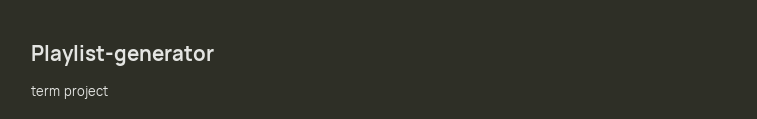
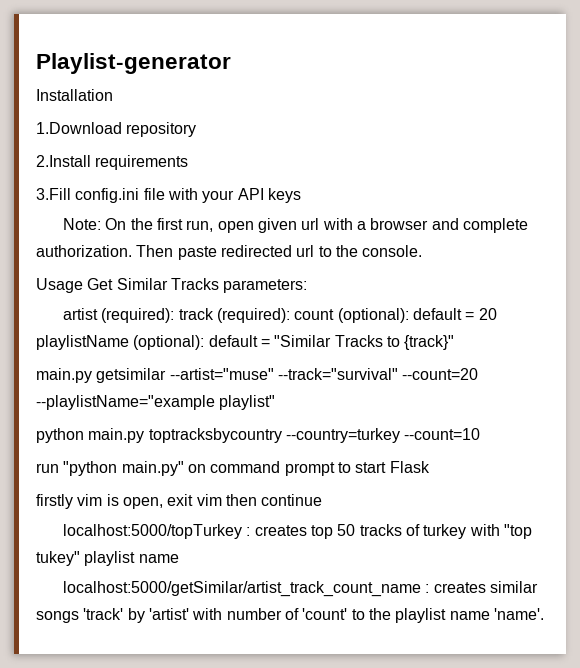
[31,86,108,99] term project -> [36,89,113,101] [36,122,197,137] [36,155,189,170] [36,188,301,203] [63,218,528,233] [36,245,423,260] [36,278,308,293] [63,308,497,323] [36,335,455,350] [36,368,479,383] [36,395,276,410] [36,428,481,443] [36,461,430,476] [36,494,323,509] [63,524,532,539] [36,551,179,566] [63,581,539,597] [36,608,544,623] Installation // 1.Download repository // 2.Install requirements // 3.Fill config.ini file with your API keys // Note: On the first run, open given url with a browser and complete authorization. Then paste redirected url to the console. // Usage Get Similar Tracks parameters: // artist (required): track (required): count (optional): default = 20 playlistName (optional): default = "Similar Tracks to {track}" // main.py getsimilar --artist="muse" --track="survival" --count=20 --playlistName="example playlist" // python main.py toptracksbycountry --country=turkey --count=10 // run "python main.py" on command prompt to start Flask // firstly vim is open, exit vim then continue // localhost:5000/topTurkey : creates top 50 tracks of turkey with "top tukey" playlist name // localhost:5000/getSimilar/artist_track_count_name : creates similar songs 'track' by 'artist' with number of 'count' to the playlist name 'name'.

